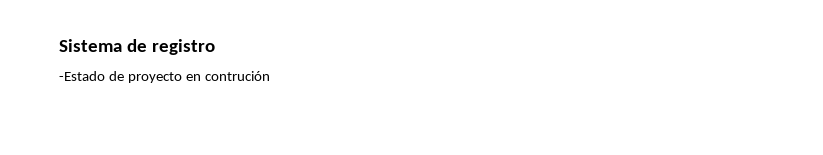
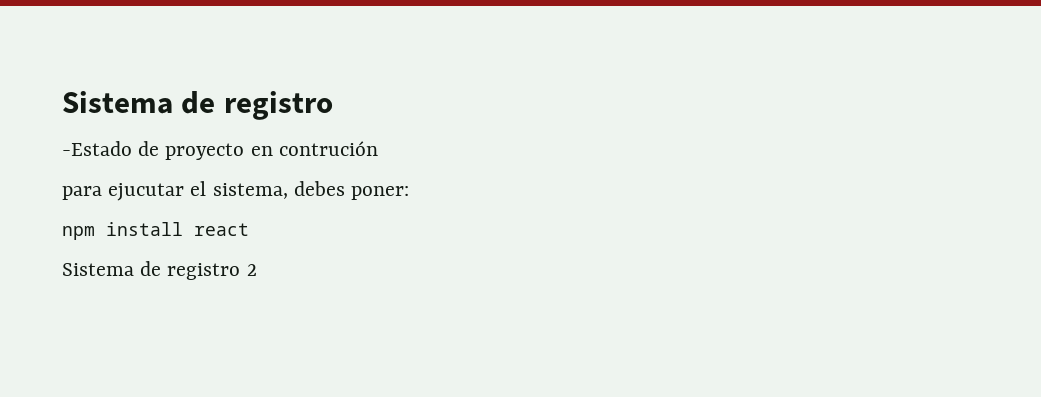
(270, 76) none -> [62,181,410,201] [62,222,249,240] [62,261,257,280] // para ejucutar el sistema, debes poner: // npm install react // Sistema de registro 2

